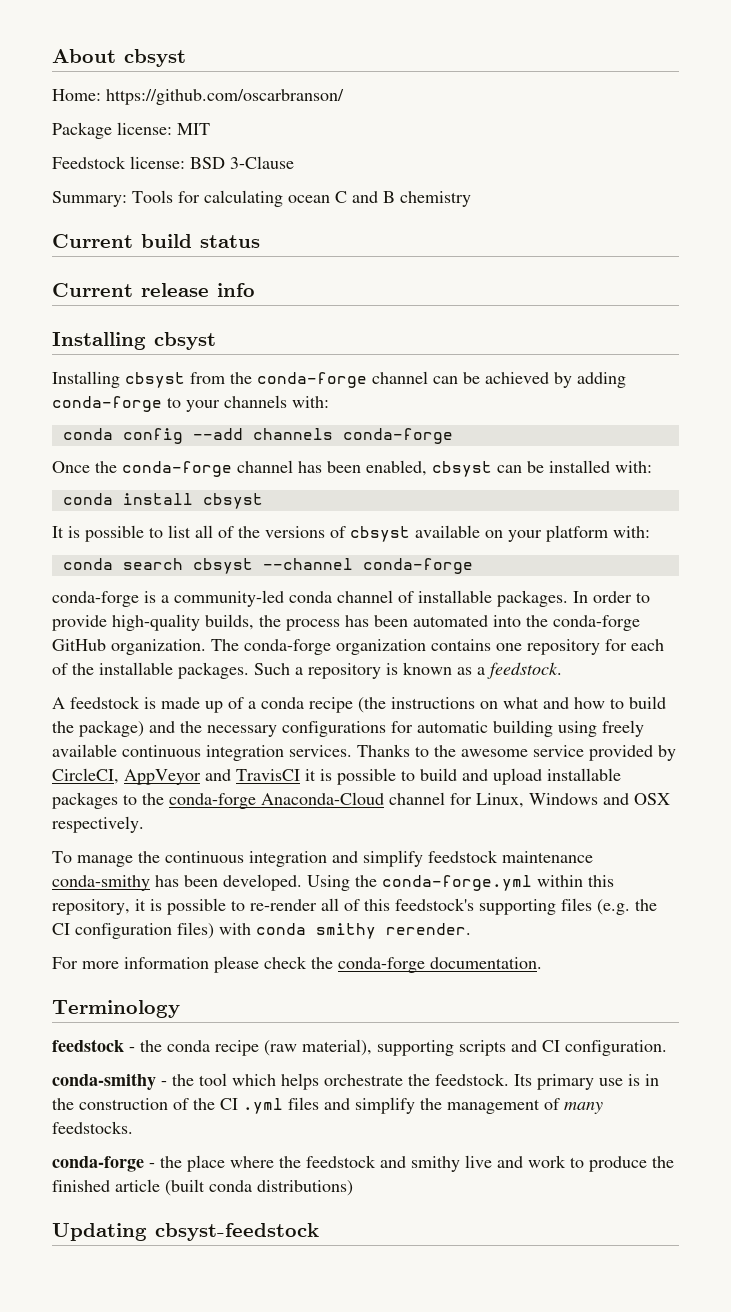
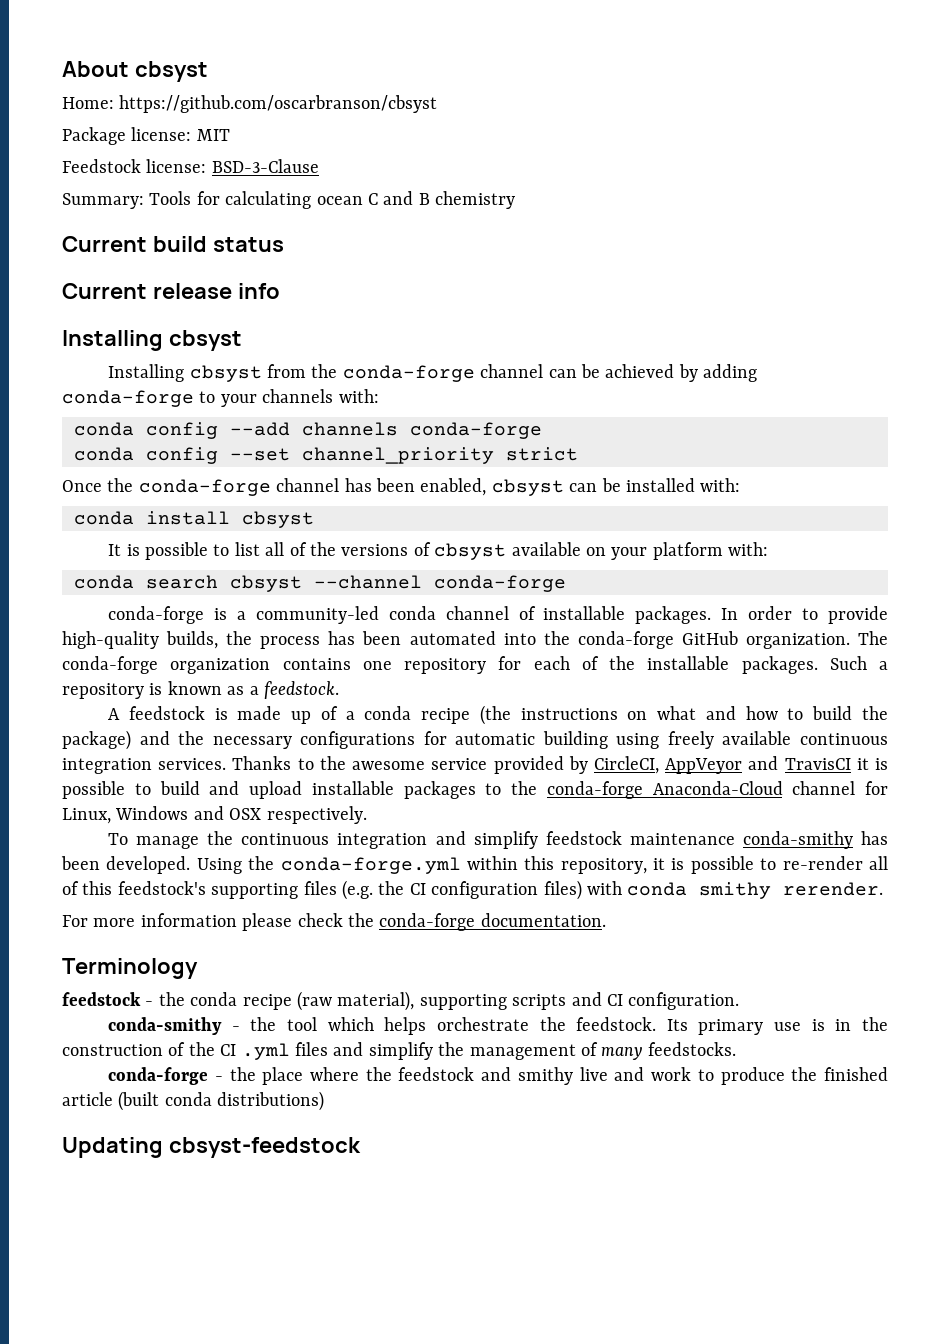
[106,89,344,105] https://github.com/oscarbranson/ -> [119,95,438,113] https://github.com/oscarbranson/cbsyst
[190,156,294,169] BSD 3-Clause -> [211,159,319,173] BSD-3-Clause
(453, 436) none -> [74,447,578,464] // conda config --set channel_priority strict

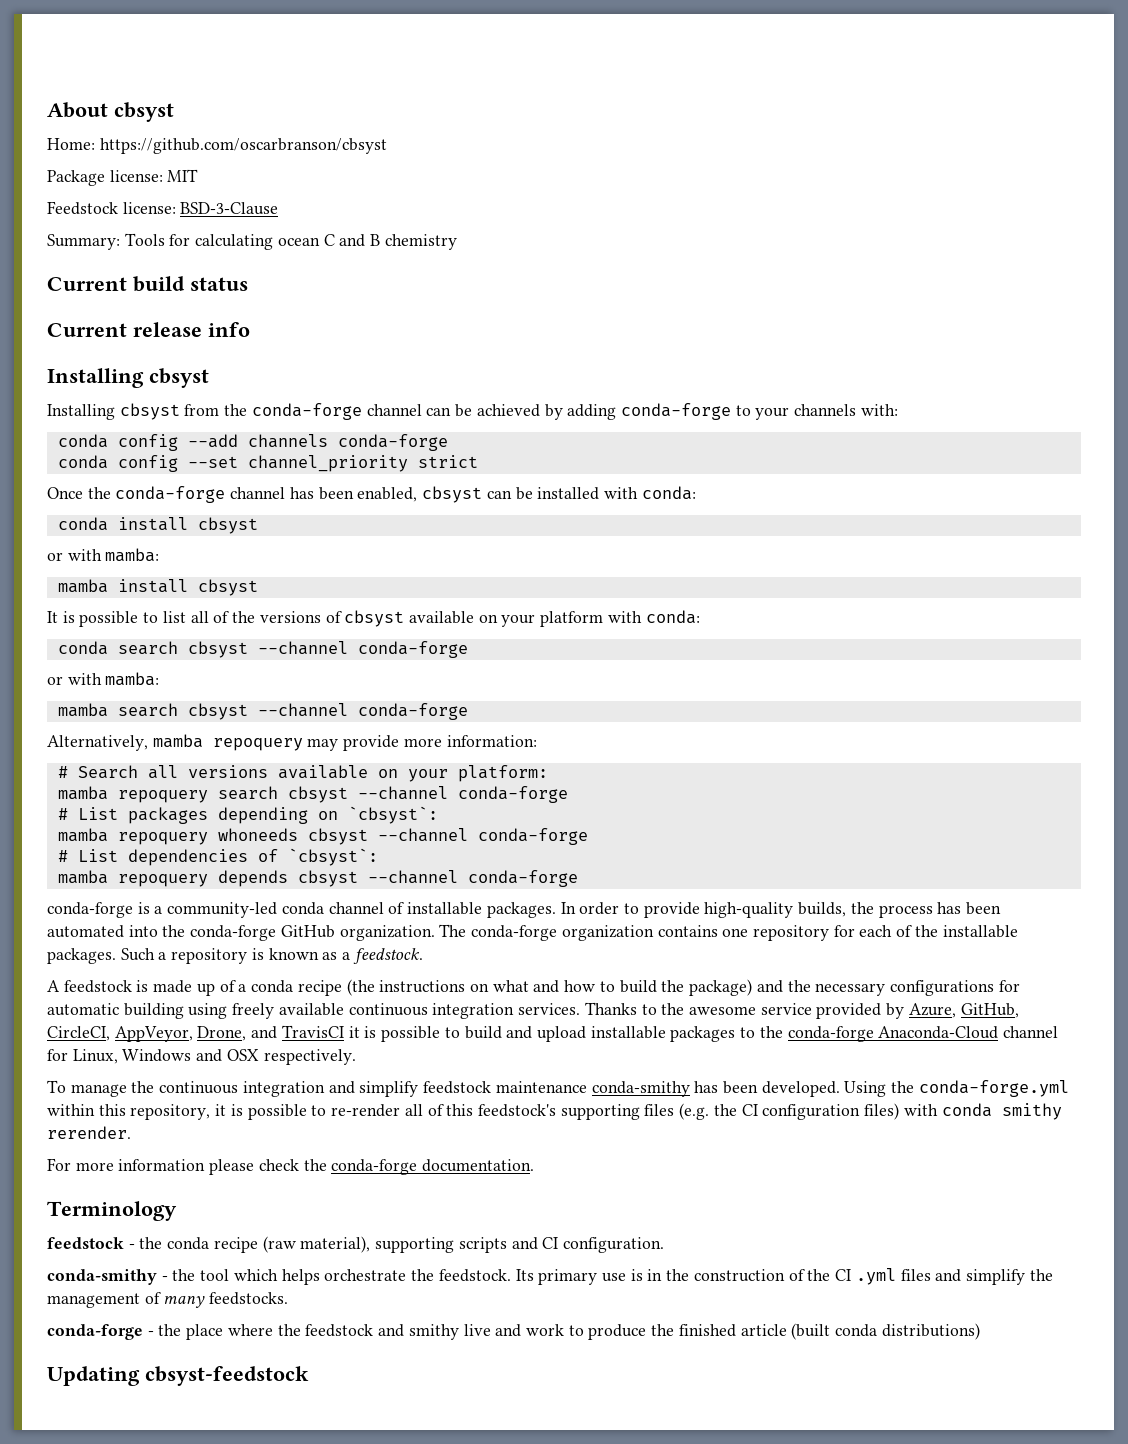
[700,478,741,492] with: -> [603,486,696,500] with conda:
(314, 519) none -> [47,548,160,562] [57,579,258,596] // or with mamba: // mamba install cbsyst
[728,542,769,556] with: -> [607,610,700,624] with conda:
(566, 583) none -> [47,672,160,686] [57,703,468,720] [47,734,537,751] [57,765,548,782] [57,786,568,803] [57,806,438,824] [57,828,588,845] [57,848,378,866] [57,870,578,887] // or with mamba: // mamba search cbsyst --channel conda-forge // Alternatively, mamba repoquery may provide more information: // # Search all versions available on your platform: // mamba repoquery search cbsyst --channel conda-forge // # List packages depending on `cbsyst`: // mamba repoquery whoneeds cbsyst --channel conda-forge // # List dependencies of `cbsyst`: // mamba repoquery depends cbsyst --channel conda-forge
[593,756,743,774] CircleCI, AppVeyor -> [908,1003,1019,1018] [47,1026,247,1042] Azure, GitHub, CircleCI, AppVeyor, Drone,

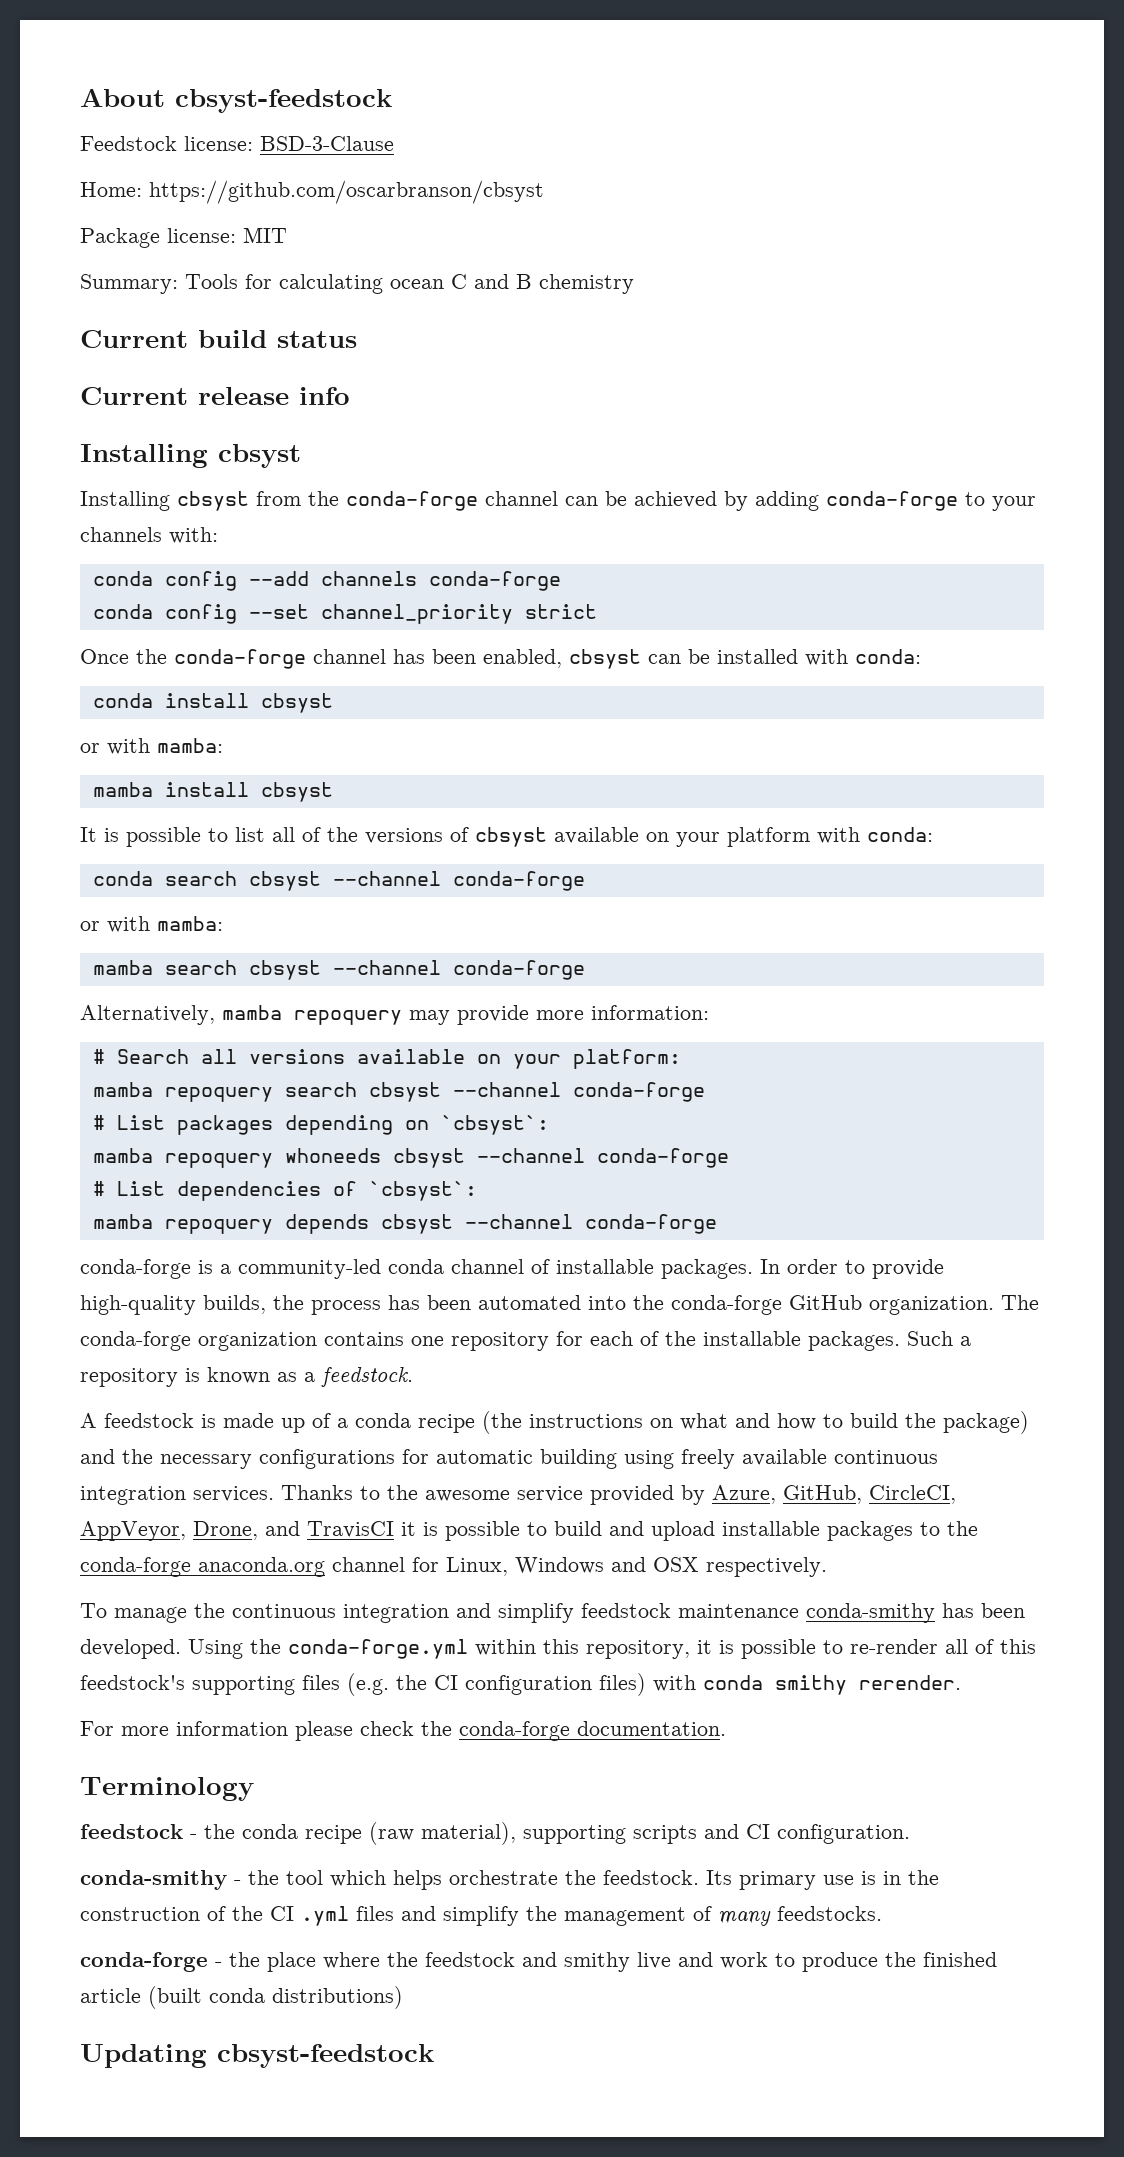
[114,102,174,122] cbsyst -> [175,89,392,113] [80,136,394,151] cbsyst-feedstock // Feedstock license: BSD-3-Clause
[47,201,279,215] // Feedstock license: BSD-3-Clause -> (287, 235) none
[878,1026,999,1039] Anaconda-Cloud -> [198,1557,325,1577] anaconda.org

